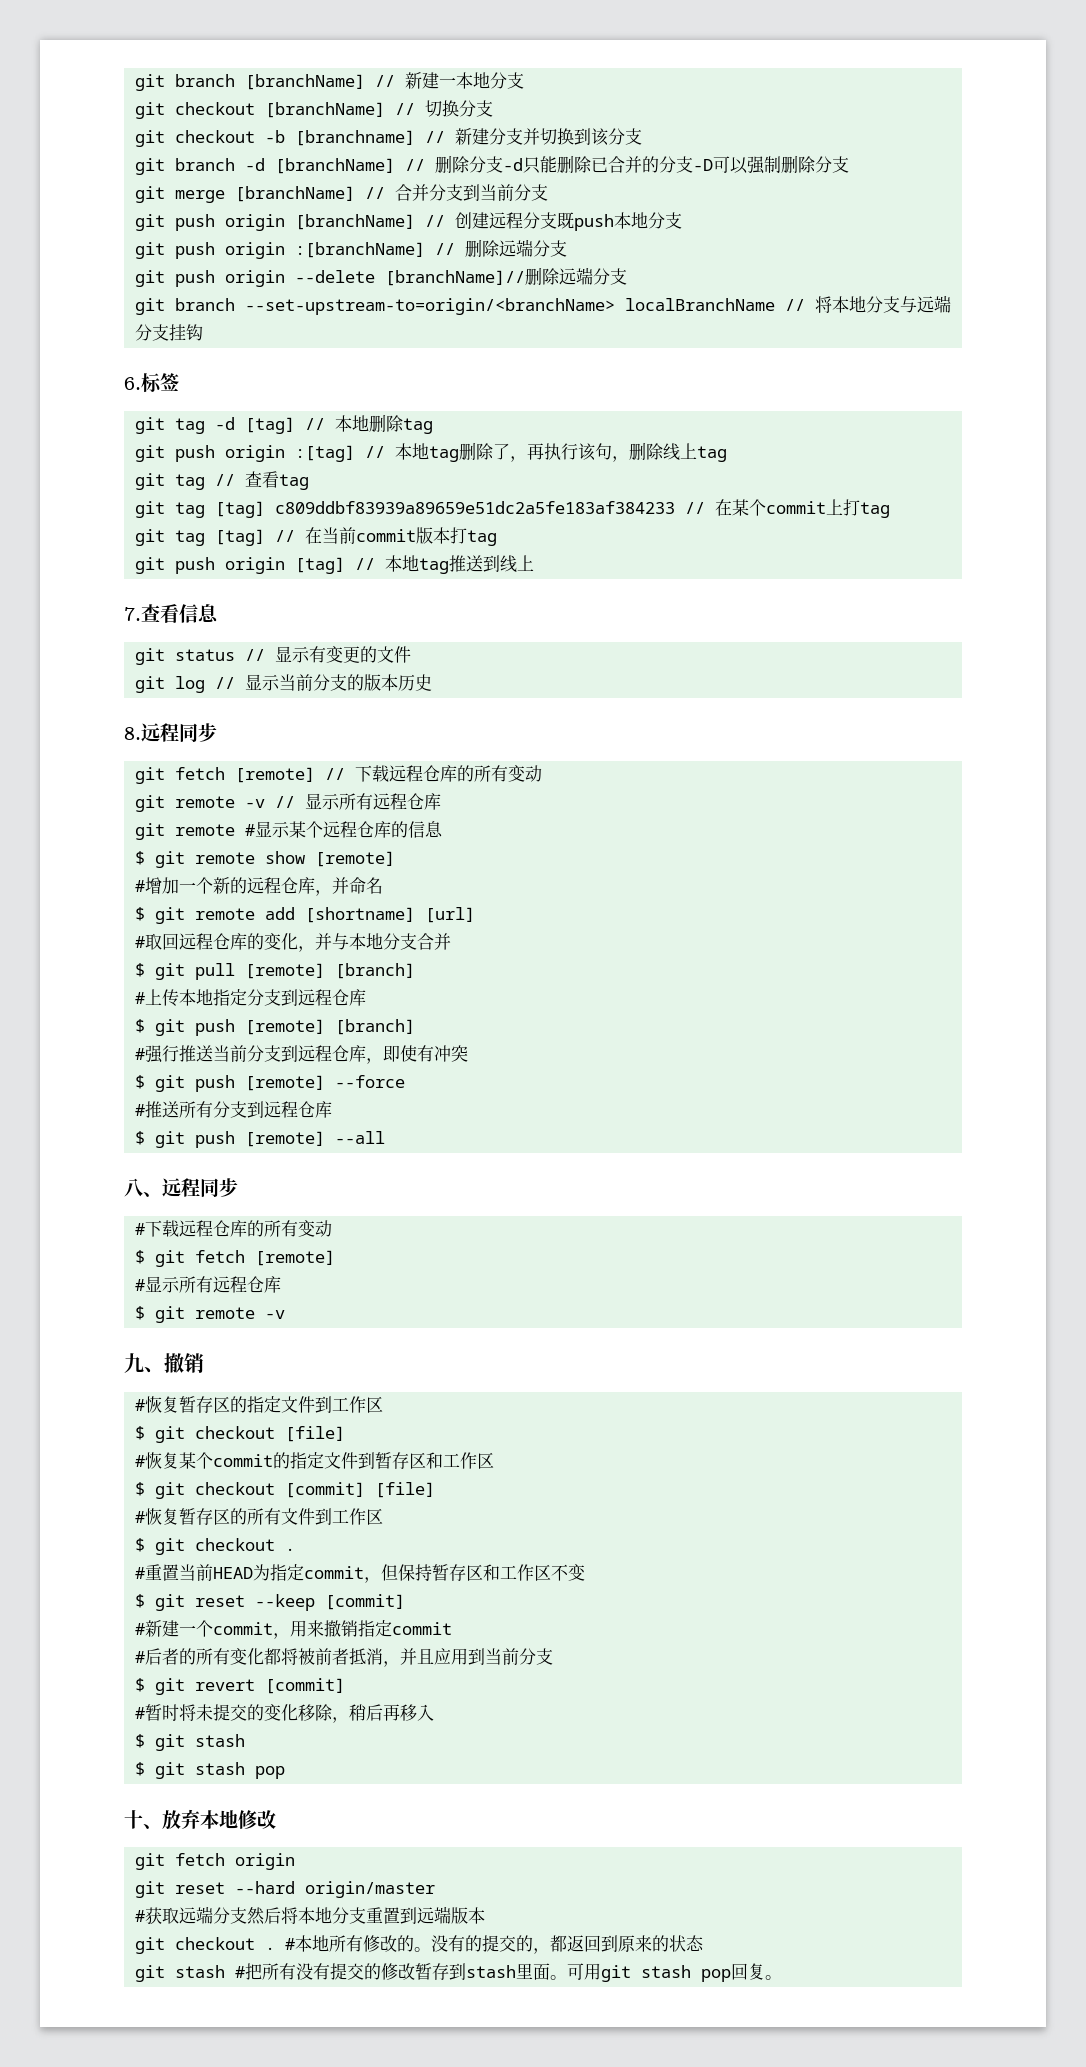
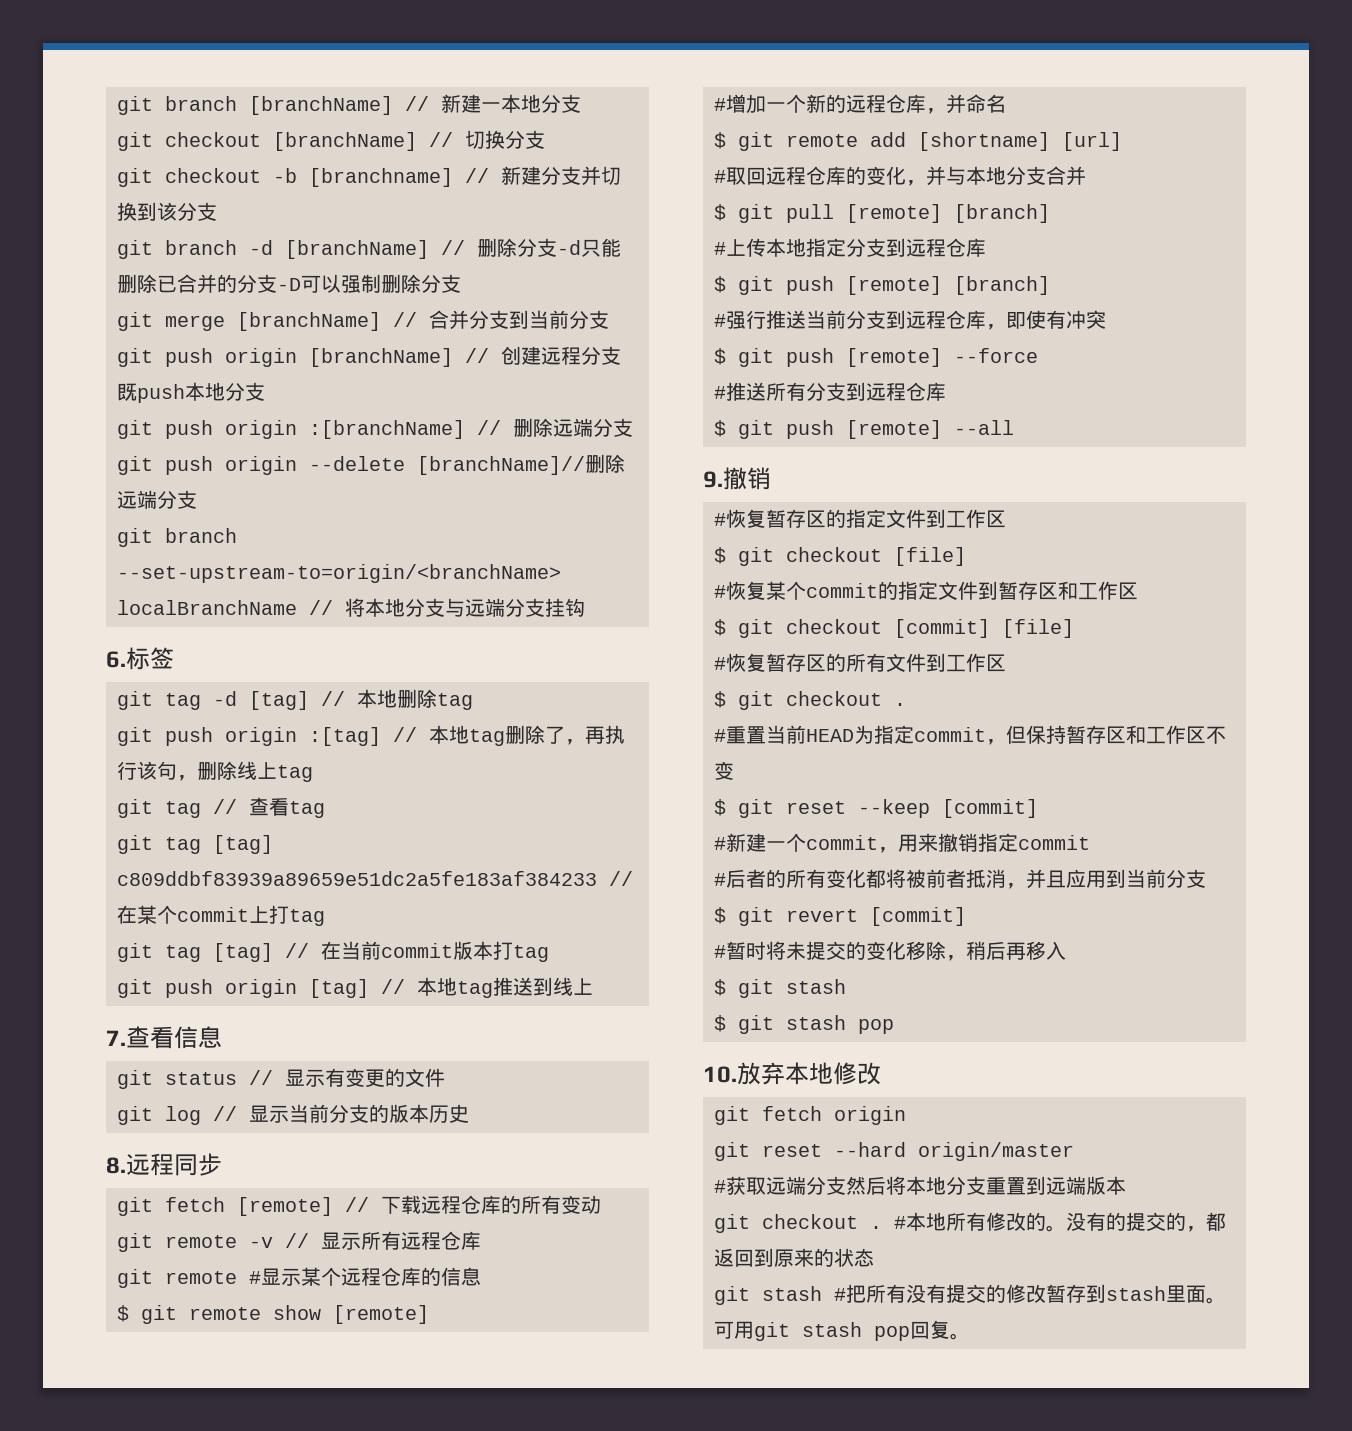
[124,1178,238,1197] [134,1220,332,1237] [134,1250,335,1267] [134,1276,281,1293] [134,1306,285,1323] [124,1353,164,1373] 八、远程同步 // #下载远程仓库的所有变动 // $ git fetch [remote] // #显示所有远程仓库 // $ git remote -v // 九、 -> [703,471,723,488] 9.
[124,1810,162,1829] 十、 -> [703,1066,737,1083] 10.

